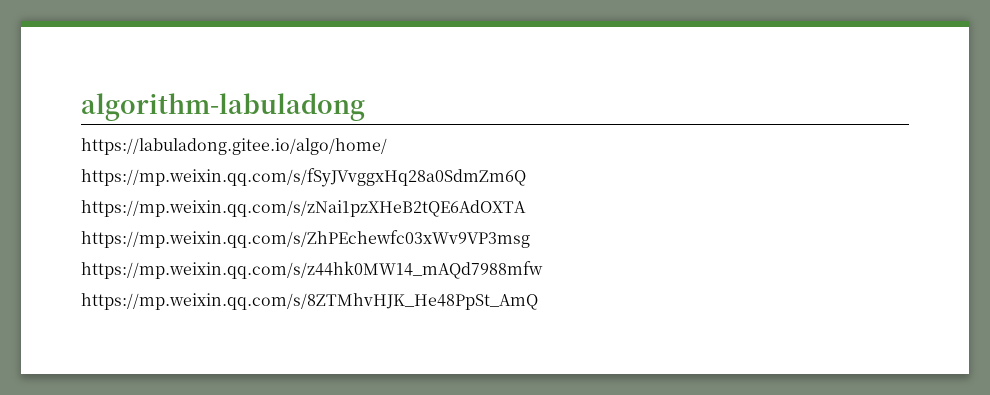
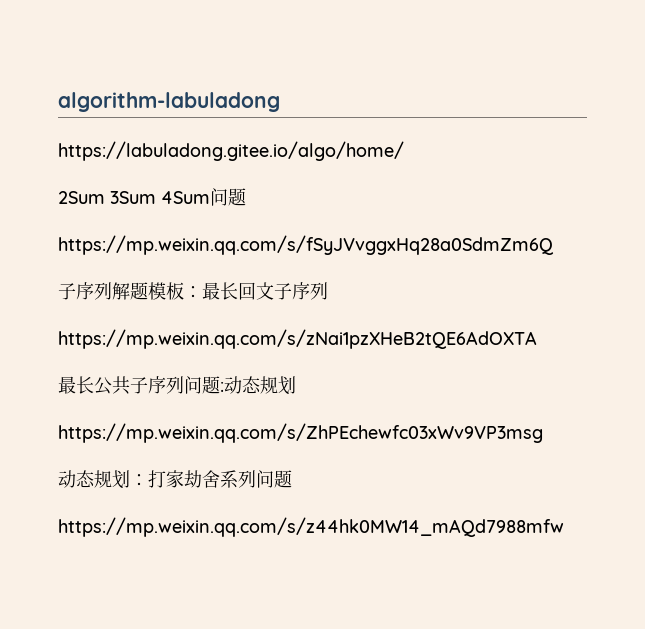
[81,168,526,187] [81,200,526,217] [81,230,530,248] https://mp.weixin.qq.com/s/fSyJVvggxHq28a0SdmZm6Q // https://mp.weixin.qq.com/s/zNai1pzXHeB2tQE6AdOXTA // https://mp.weixin.qq.com/s/ZhPEchewfc03xWv9VP3msg -> [58,188,246,206] [58,235,554,255] [58,282,328,300] [58,329,537,349] [58,376,296,395] [58,423,543,443] [58,470,292,489] 2Sum 3Sum 4Sum问题 // https://mp.weixin.qq.com/s/fSyJVvggxHq28a0SdmZm6Q // 子序列解题模板：最长回文子序列 // https://mp.weixin.qq.com/s/zNai1pzXHeB2tQE6AdOXTA // 最长公共子序列问题:动态规划 // https://mp.weixin.qq.com/s/ZhPEchewfc03xWv9VP3msg // 动态规划：打家劫舍系列问题
[81,293,538,310] // https://mp.weixin.qq.com/s/8ZTMhvHJK_He48PpSt_AmQ -> (564, 527) none

